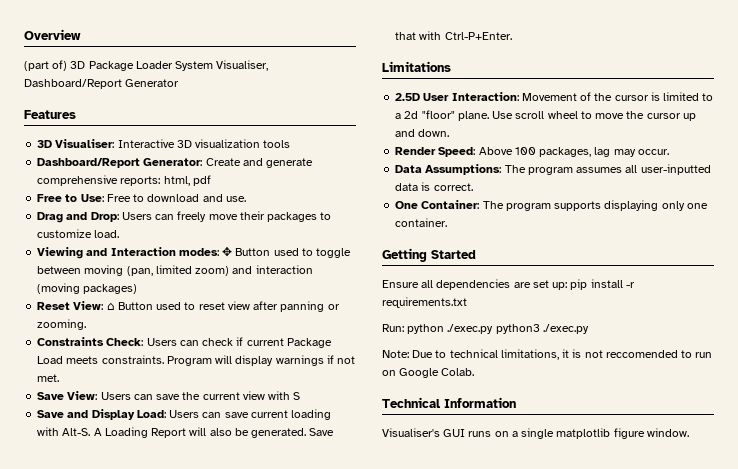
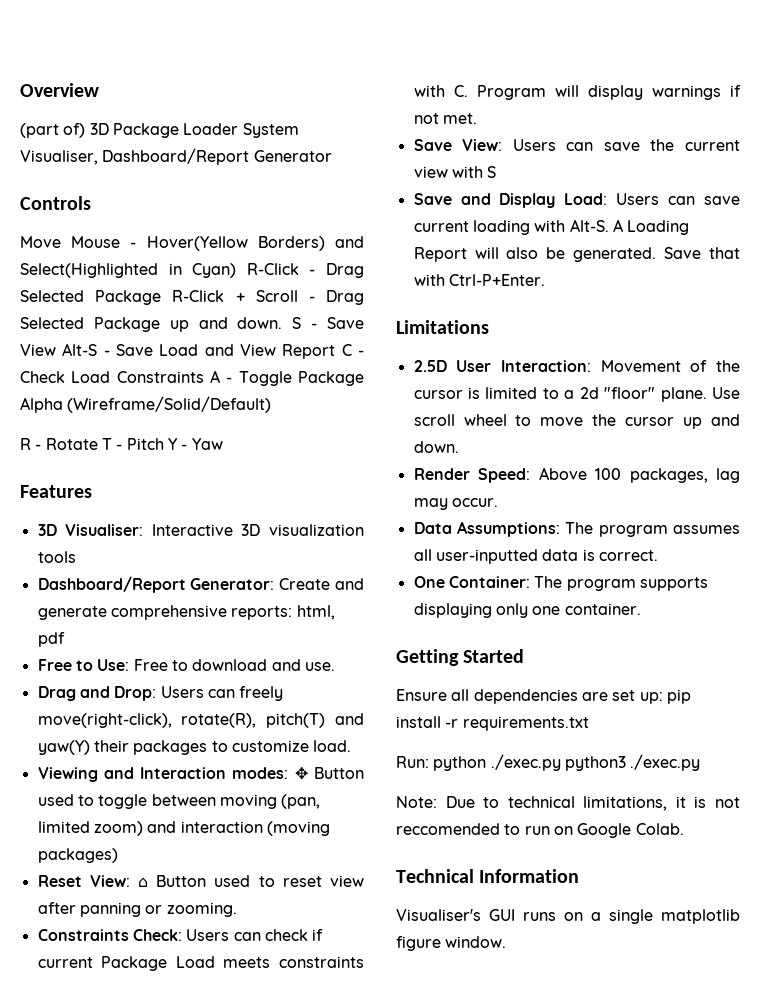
(180, 83) none -> [20,196,91,210] [20,236,365,251] [20,263,364,278] [20,290,364,305] [20,317,364,332] [20,343,364,359] [20,370,365,386] [20,396,272,413] [20,438,223,450] // Controls // Move Mouse - Hover(Yellow Borders) and Select(Highlighted in Cyan) R-Click - Drag Selected Package R-Click + Scroll - Drag Selected Package up and down. S - Save View Alt-S - Save Load and View Report C - Check Load Constraints A - Toggle Package Alpha (Wireframe/Solid/Default) // R - Rotate T - Pitch Y - Yaw
[208,214,238,220] move -> [37,713,365,728] [37,740,90,755] move(right-click), rotate(R), pitch(T) and yaw(Y)
[101,355,164,364] constraints. -> [279,956,364,968] [413,85,468,97] constraints with C.

